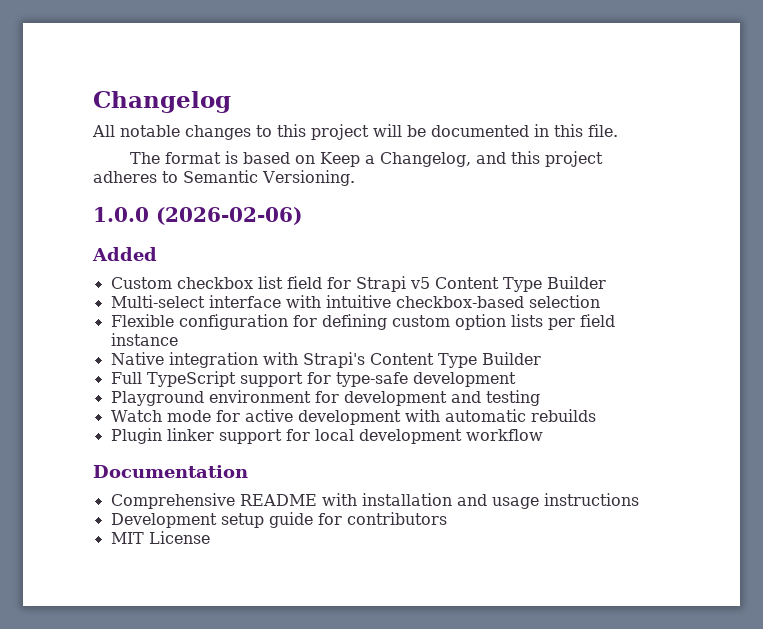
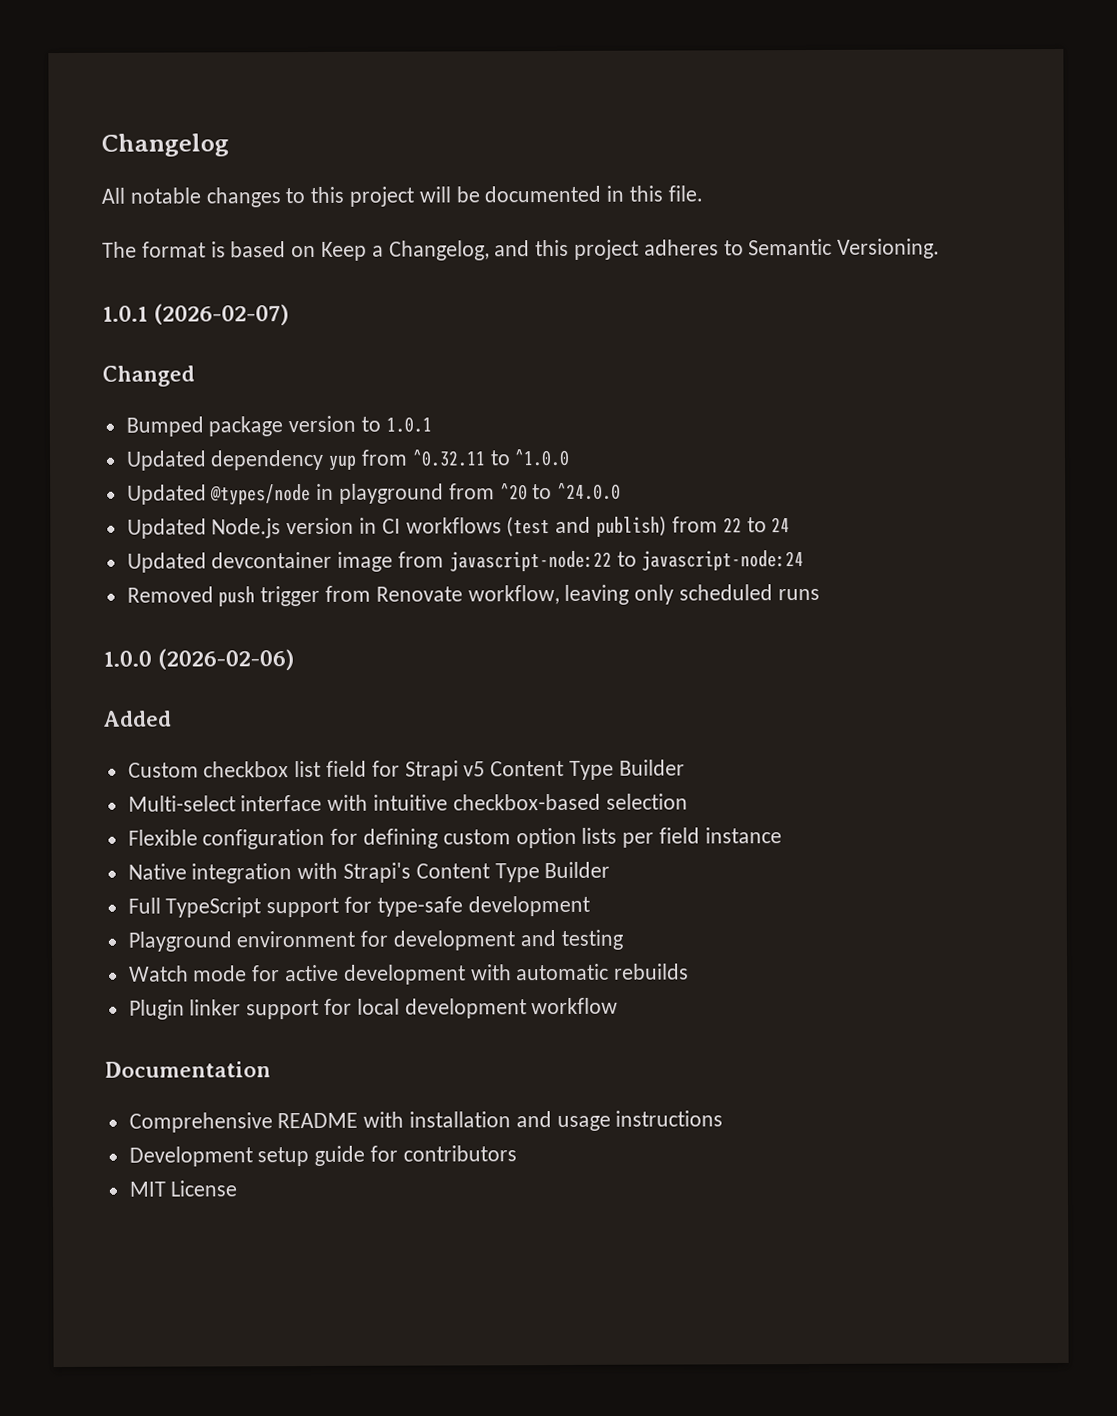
(355, 178) none -> [102,303,290,326] [102,365,195,387] [125,415,432,437] [125,448,571,471] [126,482,622,506] [126,515,791,539] [126,550,805,573] [126,584,820,607] // 1.0.1 (2026-02-07) // Changed // Bumped package version to 1.0.1 // Updated dependency yup from ^0.32.11 to ^1.0.0 // Updated @types/node in playground from ^20 to ^24.0.0 // Updated Node.js version in CI workflows (test and publish) from 22 to 24 // Updated devcontainer image from javascript-node:22 to javascript-node:24 // Removed push trigger from Renovate workflow, leaving only scheduled runs

